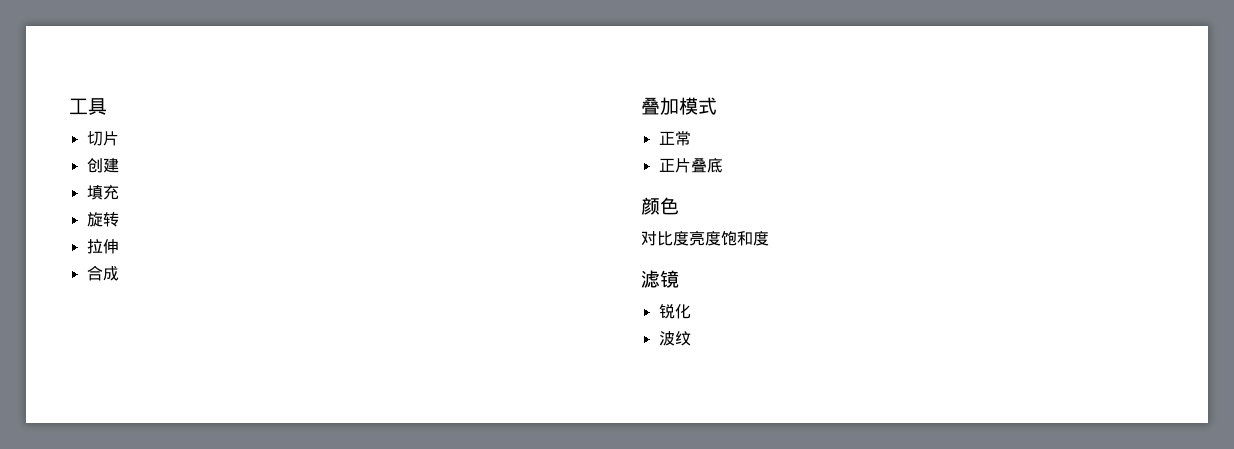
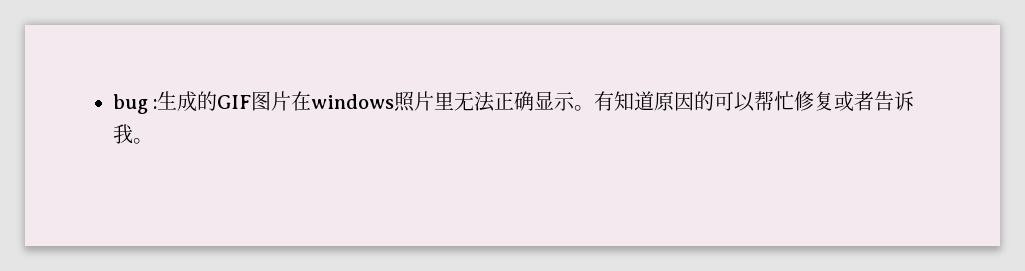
[69,98,107,115] [86,131,119,146] [86,158,119,173] [86,185,119,200] [86,212,119,227] [86,239,119,254] [86,265,119,281] [641,97,717,115] [658,131,691,146] [658,158,723,173] [641,197,679,215] [641,231,769,246] [641,270,679,288] [658,304,691,319] [658,331,691,346] 工具 // 切片 // 创建 // 填充 // 旋转 // 拉伸 // 合成 // 叠加模式 // 正常 // 正片叠底 // 颜色 // 对比度亮度饱和度 // 滤镜 // 锐化 // 波纹 -> [113,91,915,114] [113,124,153,144] bug :生成的GIF图片在windows照片里无法正确显示。有知道原因的可以帮忙修复或者告诉我。

